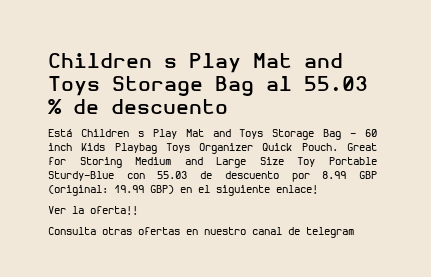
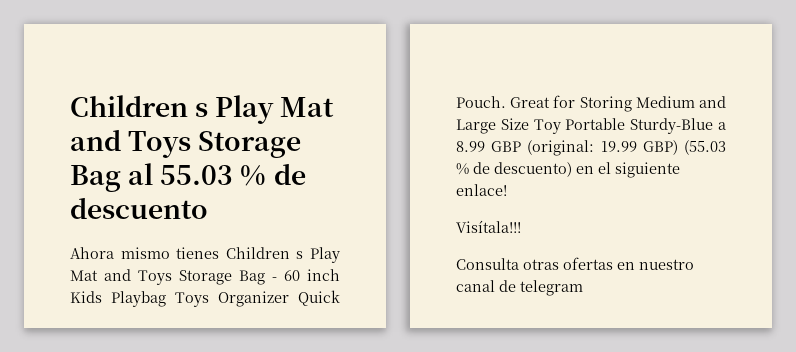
[48,129,72,137] Está -> [70,247,220,259] Ahora mismo tienes
[126,171,310,182] con 55.03 de descuento por -> [718,122,726,130] a
(174, 189) none -> [684,140,726,155] [456,162,572,177] (55.03 % de descuento)
[48,206,138,215] Ver la oferta!! -> [456,220,521,233] Visítala!!!

